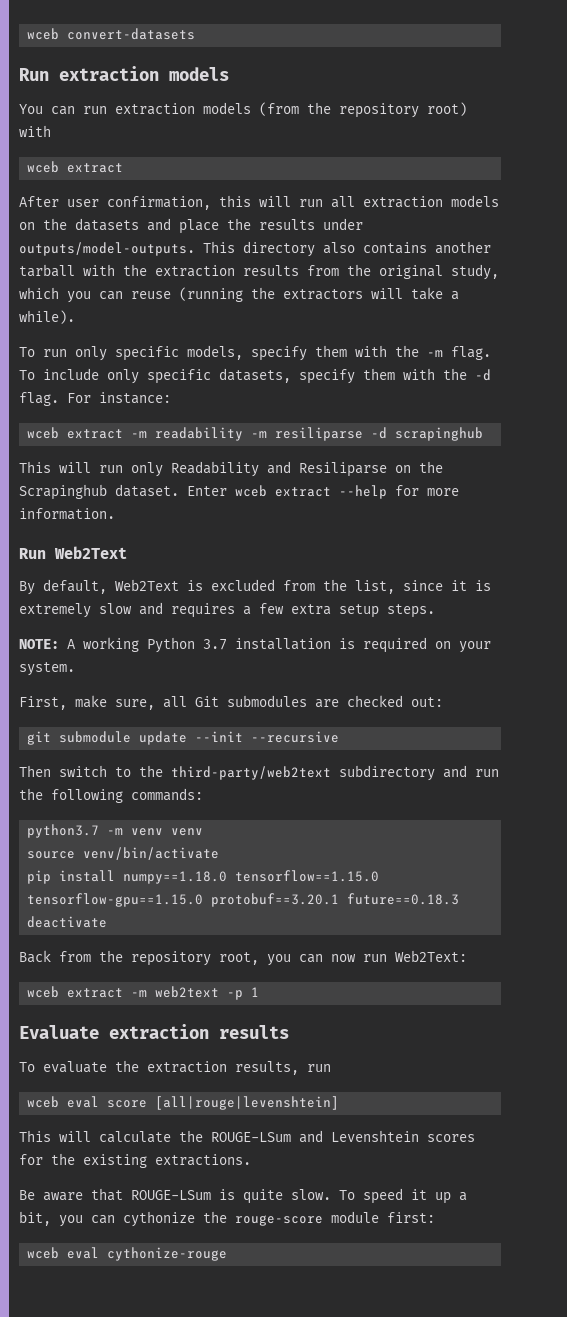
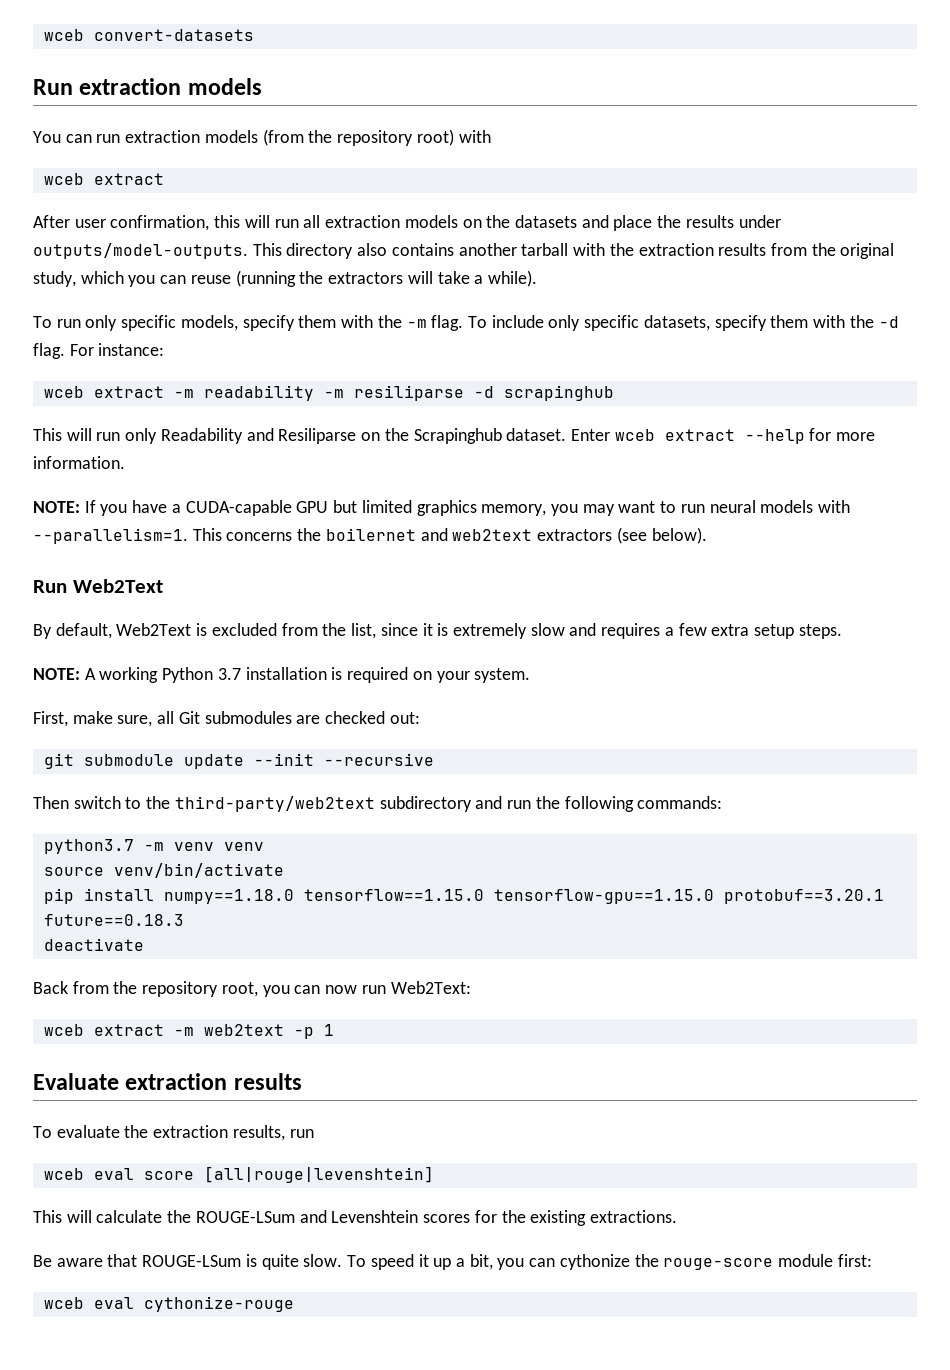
(115, 514) none -> [33,500,851,516] [33,527,707,544] // NOTE: If you have a CUDA-capable GPU but limited graphics memory, you may want to run neural models with --parallelism=1. This concerns the boilernet and web2text extractors (see below).

